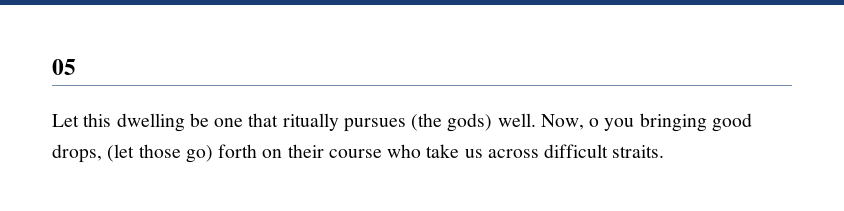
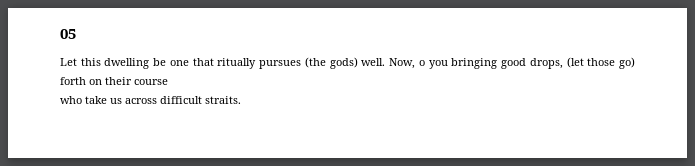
(382, 153) none -> (168, 82) //

